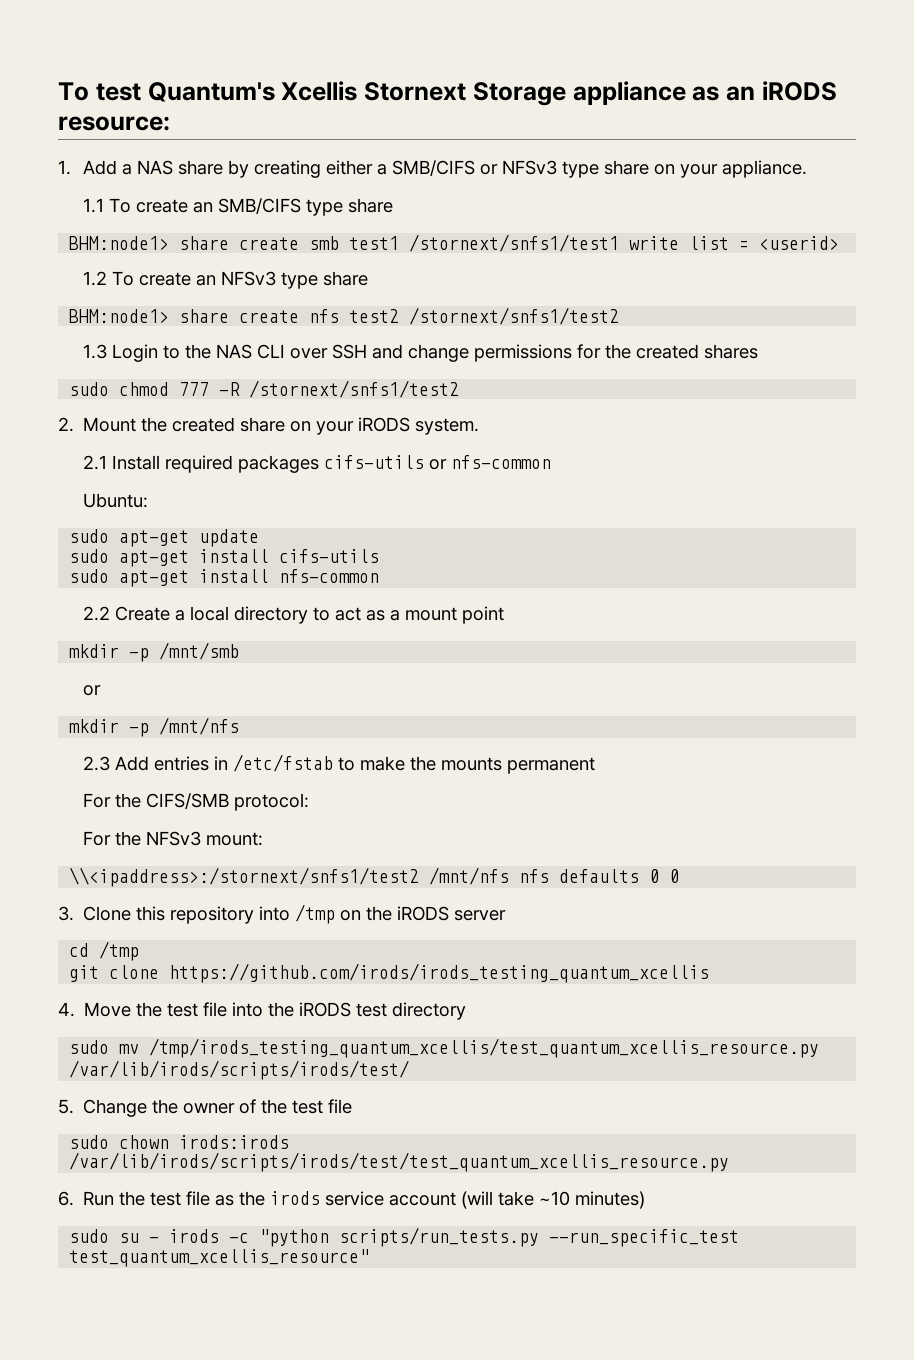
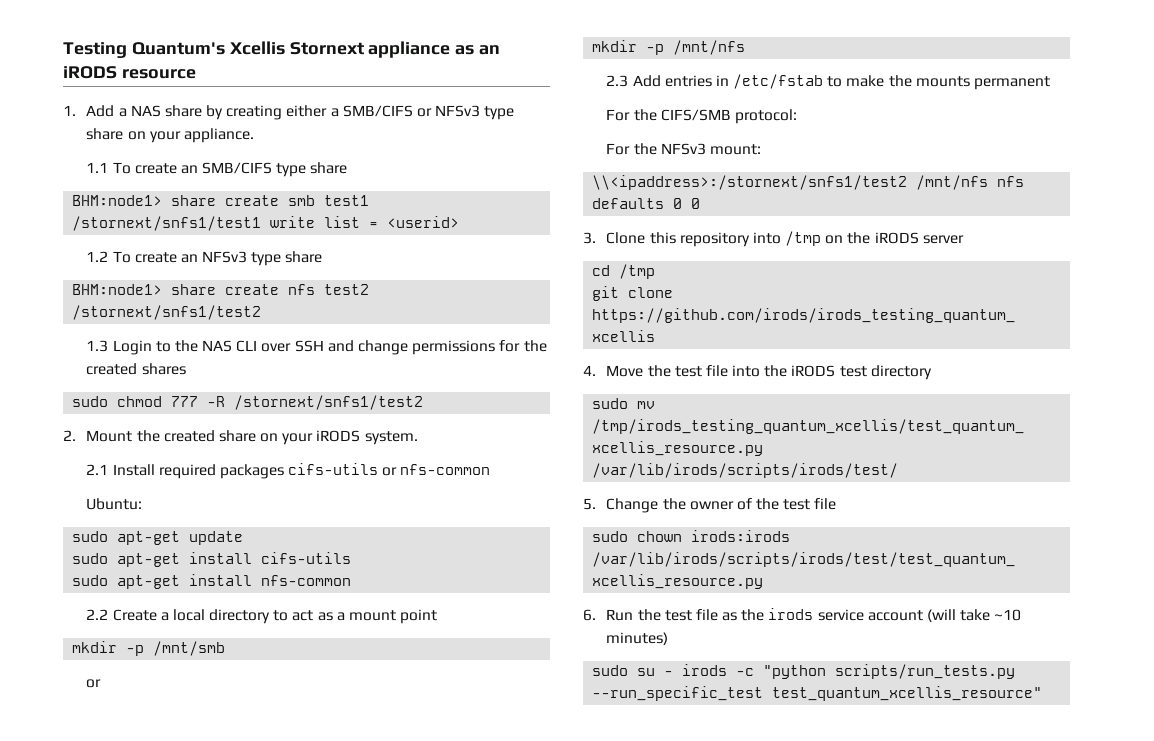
[58,82,141,101] To test -> [63,42,127,58] Testing
[472,82,566,106] Storage -> (364, 48) none
[58,116,170,131] resource: -> [121,69,196,79] resource

